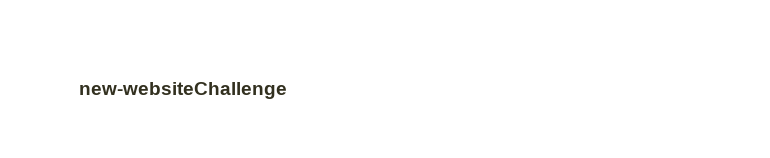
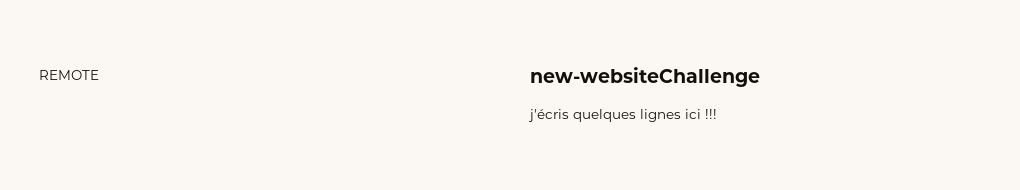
(79, 90) none -> [39,70,99,80] REMOTE //
(287, 90) none -> [528,109,717,122] // j'écris quelques lignes ici !!!

